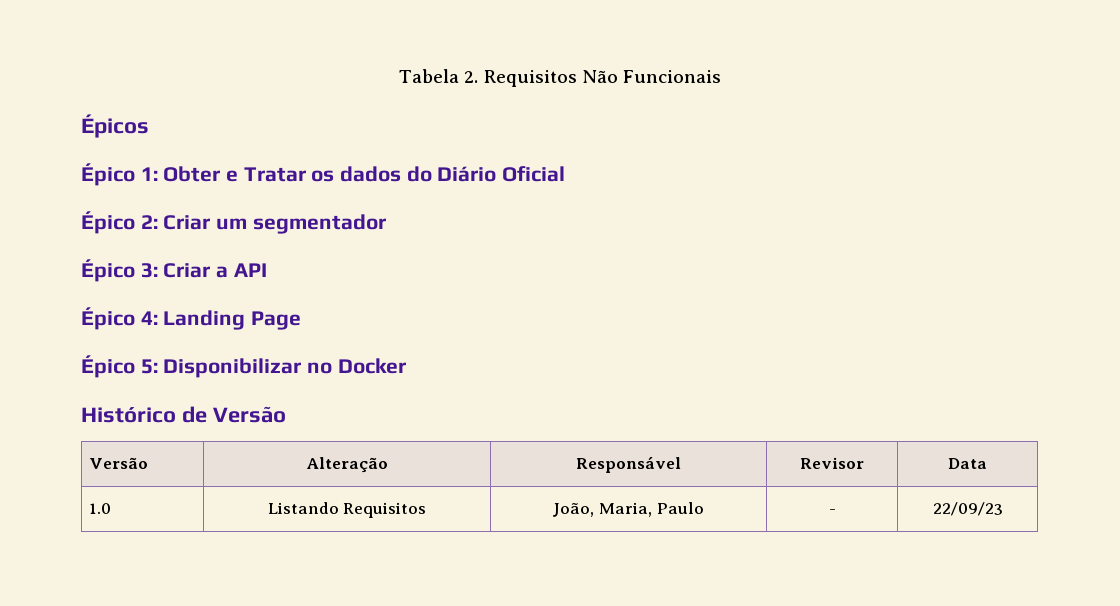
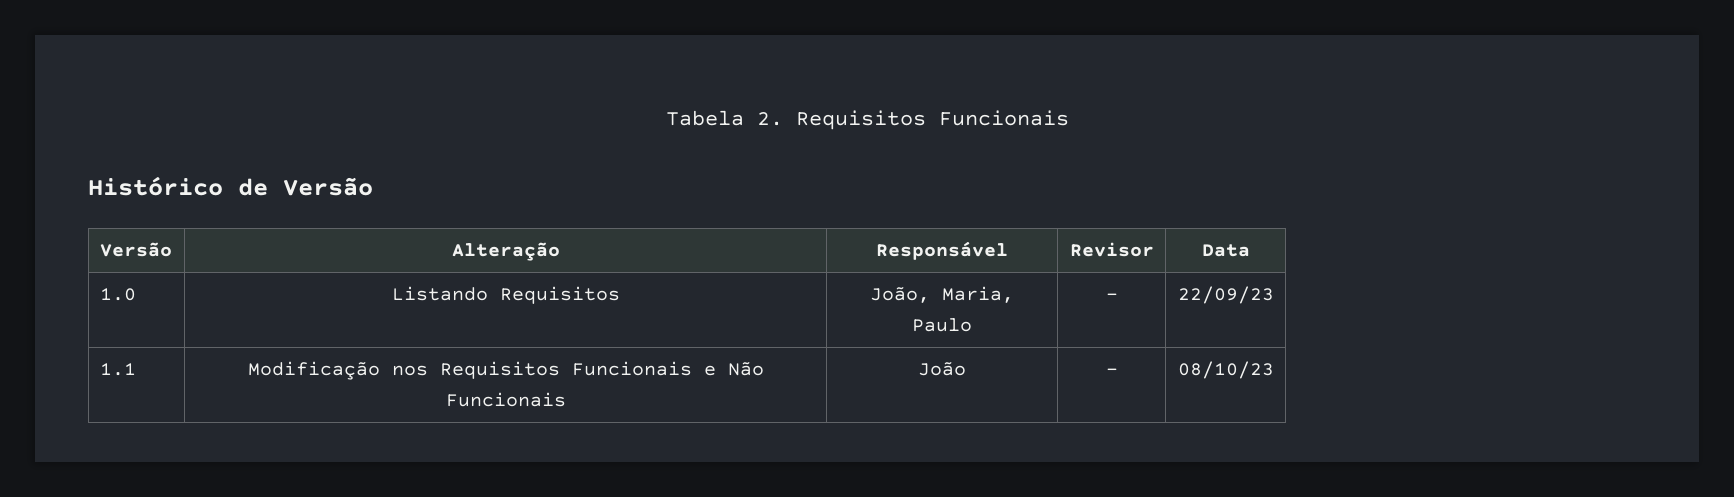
[581,70,721,83] [81,114,149,138] [81,163,566,186] [81,211,386,234] [81,259,267,282] [81,307,302,330] [81,355,406,378] Não Funcionais // Épicos // Épico 1: Obter e Tratar os dados do Diário Oficial // Épico 2: Criar um segmentador // Épico 3: Criar a API // Épico 4: Landing Page // Épico 5: Disponibilizar no Docker -> [938,110,1069,126] Funcionais
(1003, 509) none -> [99,363,136,376] [247,361,764,380] [445,392,566,407] [918,362,966,376] [1105,368,1118,375] [1177,361,1274,379] // 1.1 | Modificação nos Requisitos Funcionais e Não Funcionais | João | - | 08/10/23

